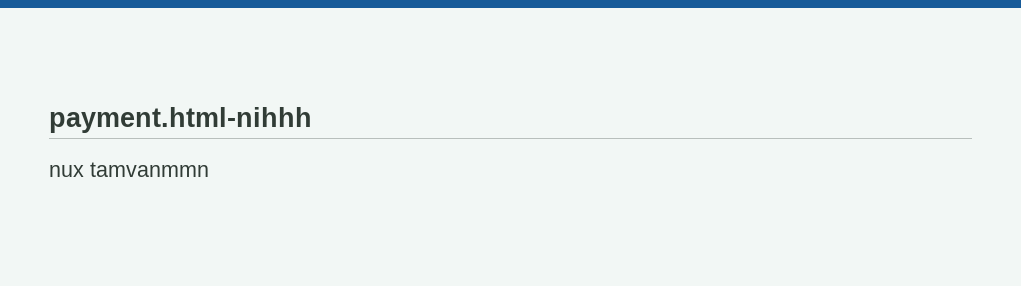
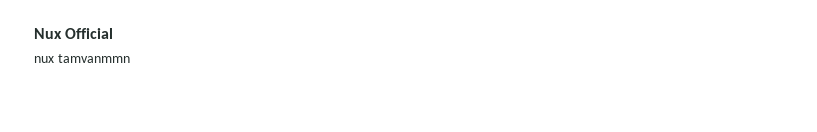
[49,107,312,133] payment.html-nihhh -> [34,28,114,39] Nux Official

